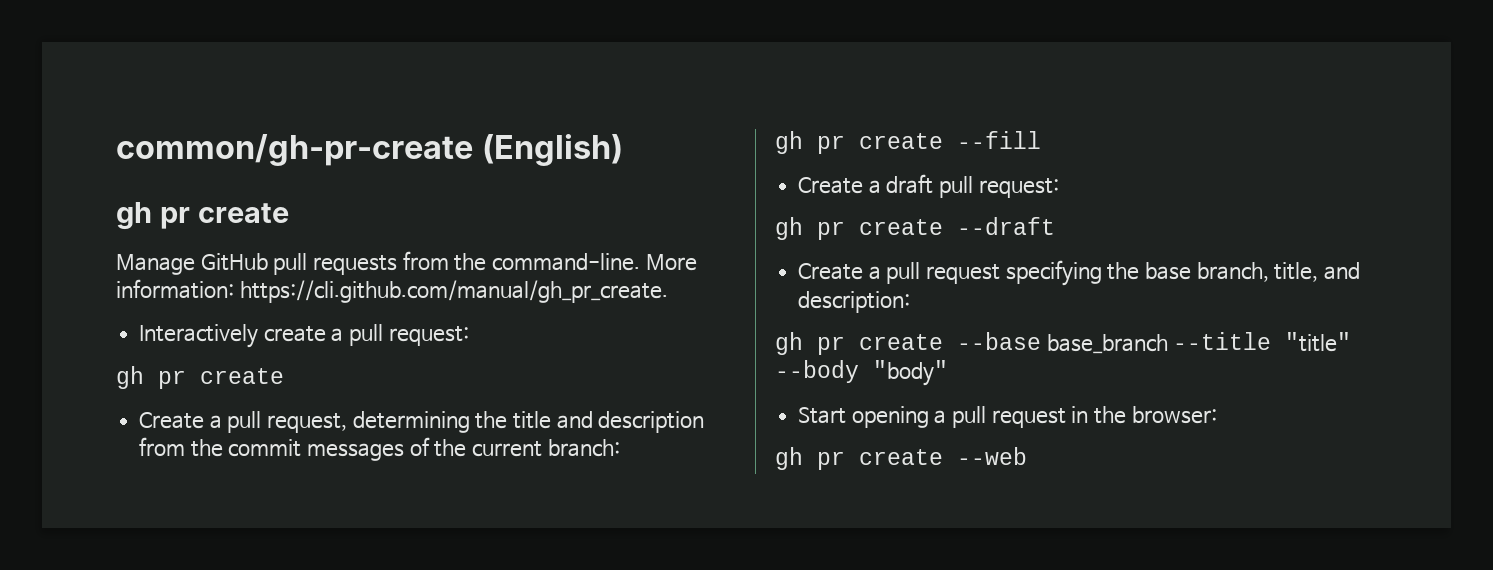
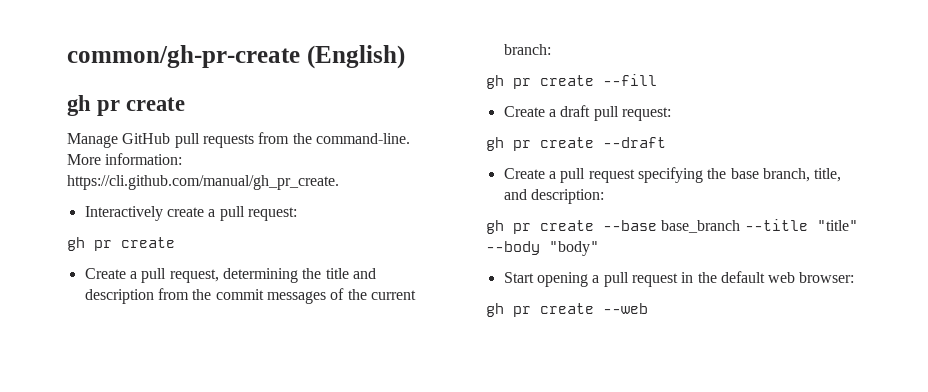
(1127, 415) none -> [720,271,796,283] default web

